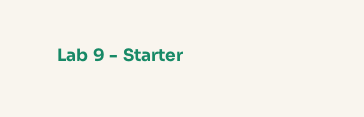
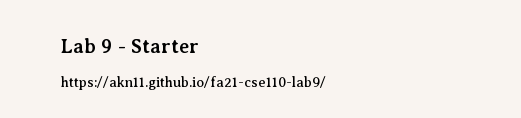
(183, 55) none -> [61,76,326,90] // https://akn11.github.io/fa21-cse110-lab9/

